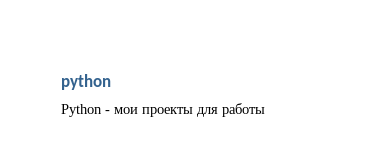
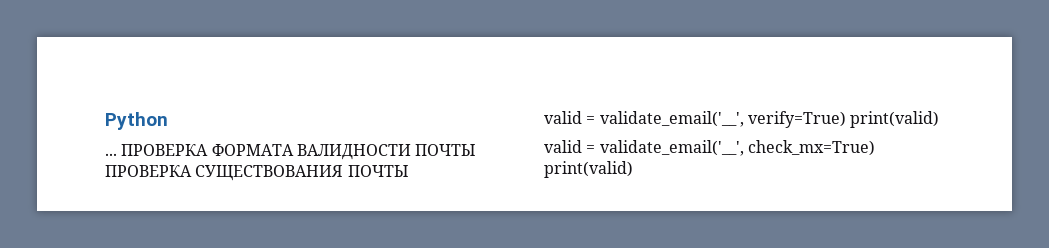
[61,74,111,90] [61,103,265,117] python // Python - мои проекты для работы -> [105,112,168,130] [105,144,477,160] [105,165,409,181] [544,111,940,128] [544,140,875,156] [544,161,633,178] Python // ... ПРОВЕРКА ФОРМАТА ВАЛИДНОСТИ ПОЧТЫ ПРОВЕРКА СУЩЕСТВОВАНИЯ ПОЧТЫ // valid = validate_email('__', verify=True) print(valid) // valid = validate_email('__', check_mx=True) print(valid)

